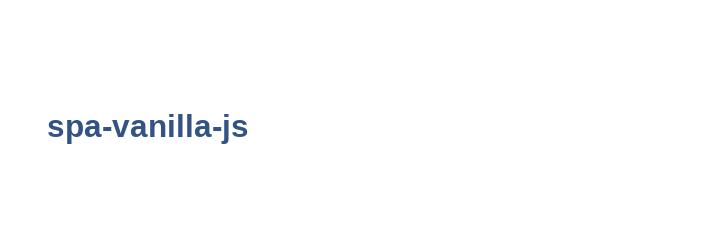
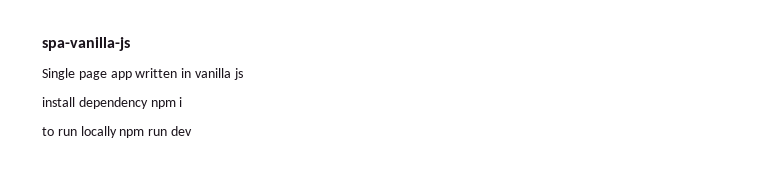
(249, 129) none -> [42,68,243,80] [42,97,183,109] [42,126,192,138] // Single page app written in vanilla js // install dependency npm i // to run locally npm run dev

